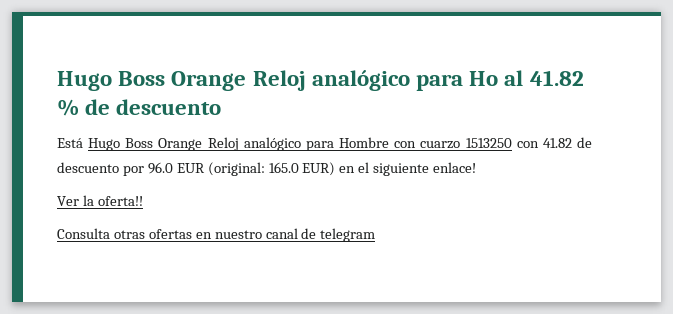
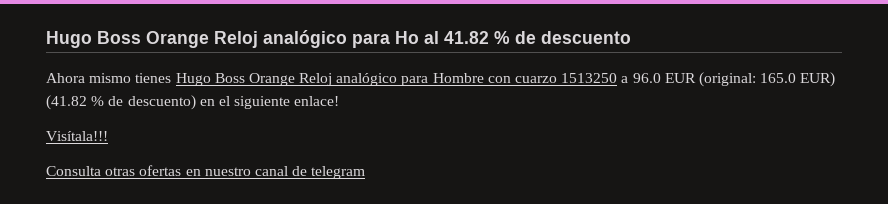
[57,138,83,148] Está -> [46,73,172,83] Ahora mismo tienes
[516,137,592,148] [57,162,144,176] con 41.82 de descuento por -> [621,76,629,83] a
(336, 169) none -> [46,95,196,110] (41.82 % de descuento)
[57,195,143,206] Ver la oferta!! -> [46,131,108,141] Visítala!!!

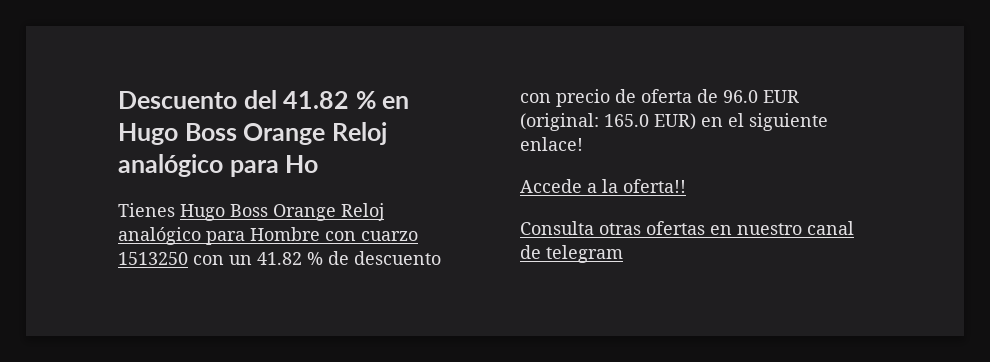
(46, 39) none -> [118,90,410,109] Descuento del 41.82 % en
[424,31,631,44] [46,73,172,83] al 41.82 % de descuento // Ahora mismo tienes -> [118,203,175,217] // Tienes
[621,76,629,83] a -> [193,251,441,265] [520,89,718,107] con un 41.82 % de descuento con precio de oferta de
[46,95,196,110] (41.82 % de descuento) -> (696, 121) none
[46,131,108,141] Visítala!!! -> [520,179,686,193] Accede a la oferta!!

